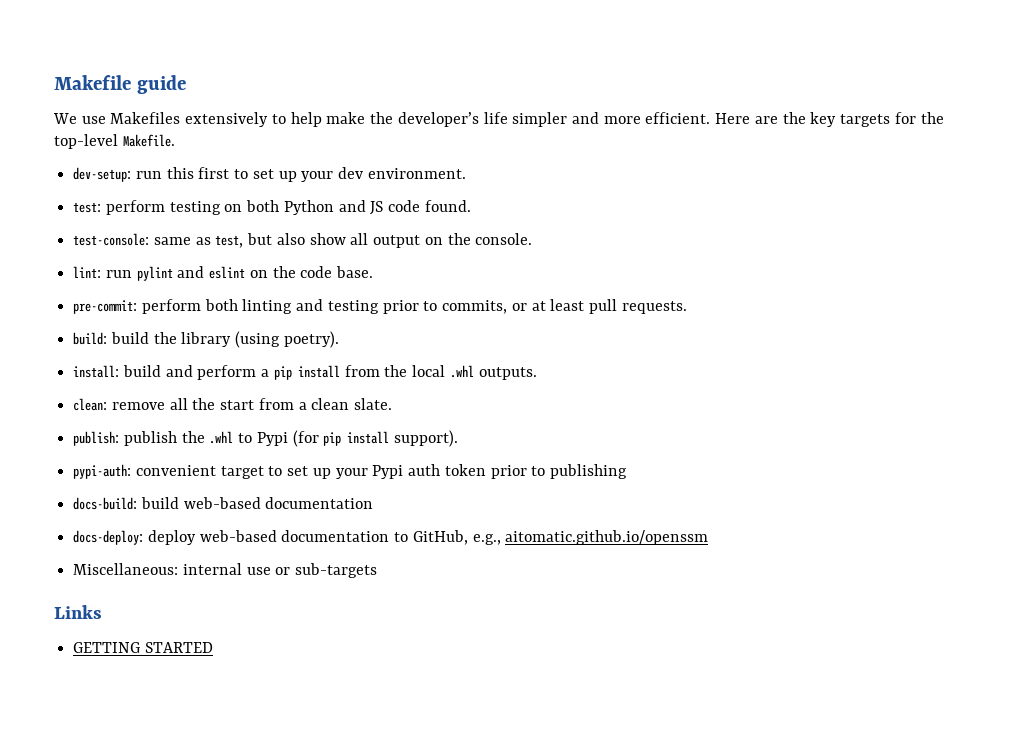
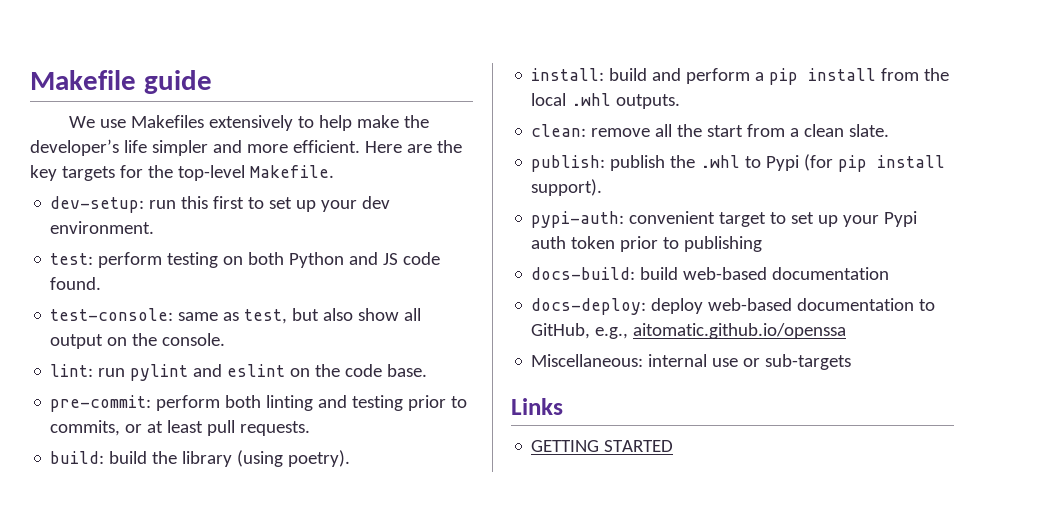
[505,530,709,545] aitomatic.github.io/openssm -> [633,323,847,339] aitomatic.github.io/openssa

